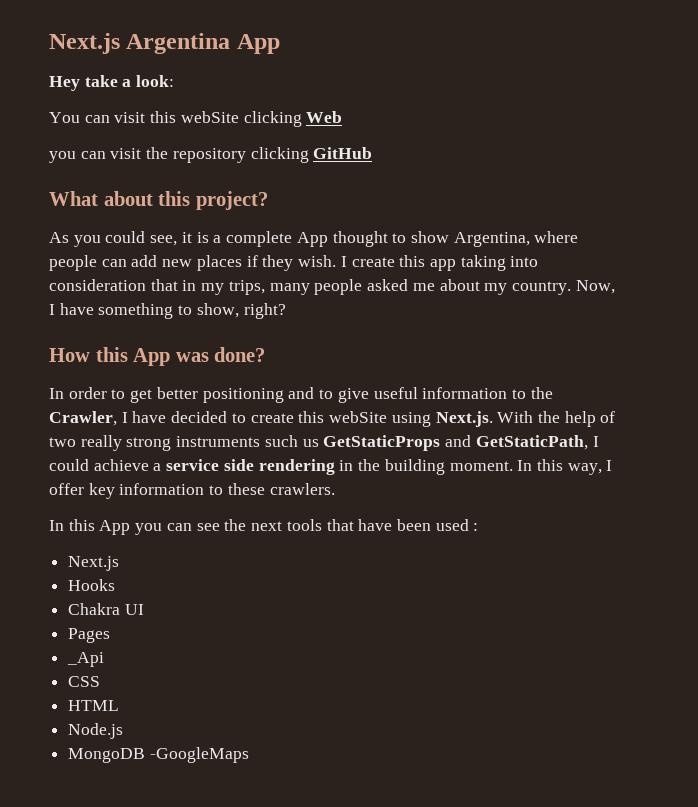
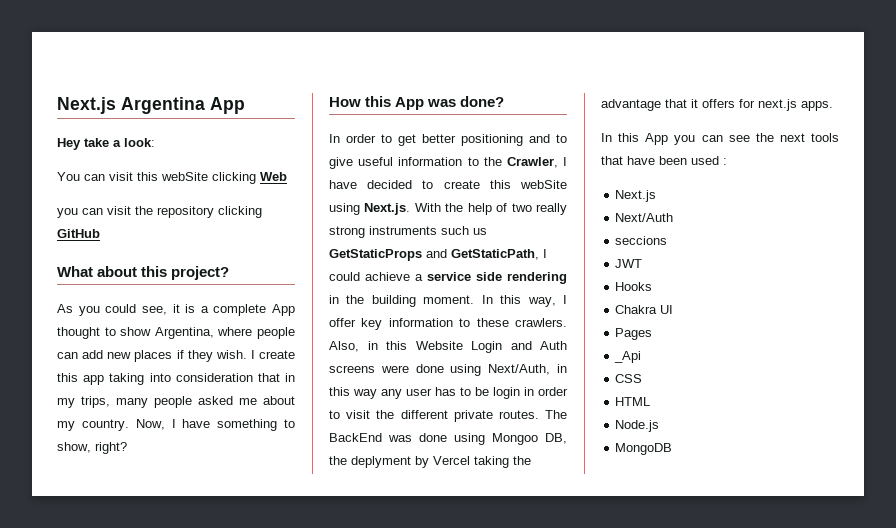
(335, 489) none -> [329,341,567,353] [329,364,567,376] [329,387,568,399] [329,410,567,422] [329,433,567,445] [329,456,531,468] [601,99,833,111] Also, in this Website Login and Auth screens were done using Next/Auth, in this way any user has to be login in order to visit the different private routes. The BackEnd was done using Mongoo DB, the deplyment by Vercel taking the advantage that it offers for next.js apps.
(120, 563) none -> [615,213,674,222] [615,236,668,245] [615,259,643,268] // Next/Auth // seccions // JWT
[149,747,249,763] -GoogleMaps -> (673, 449) none

